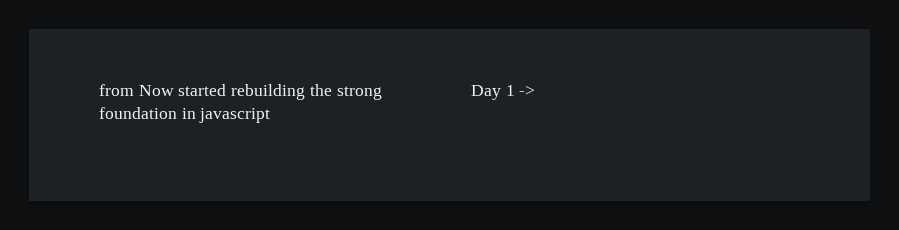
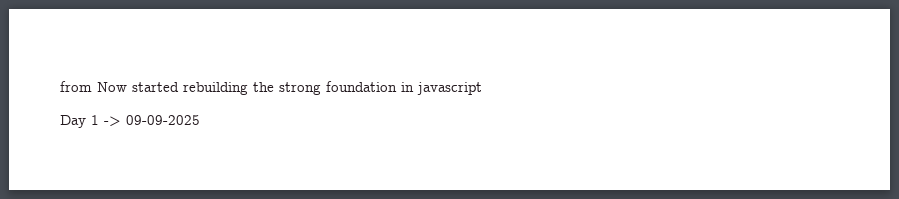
(536, 90) none -> [126,115,200,125] 09-09-2025

